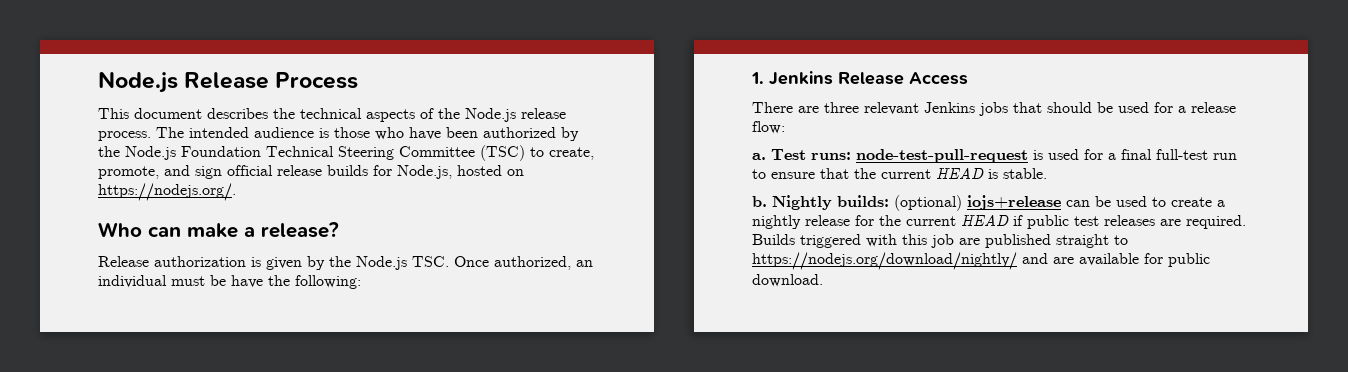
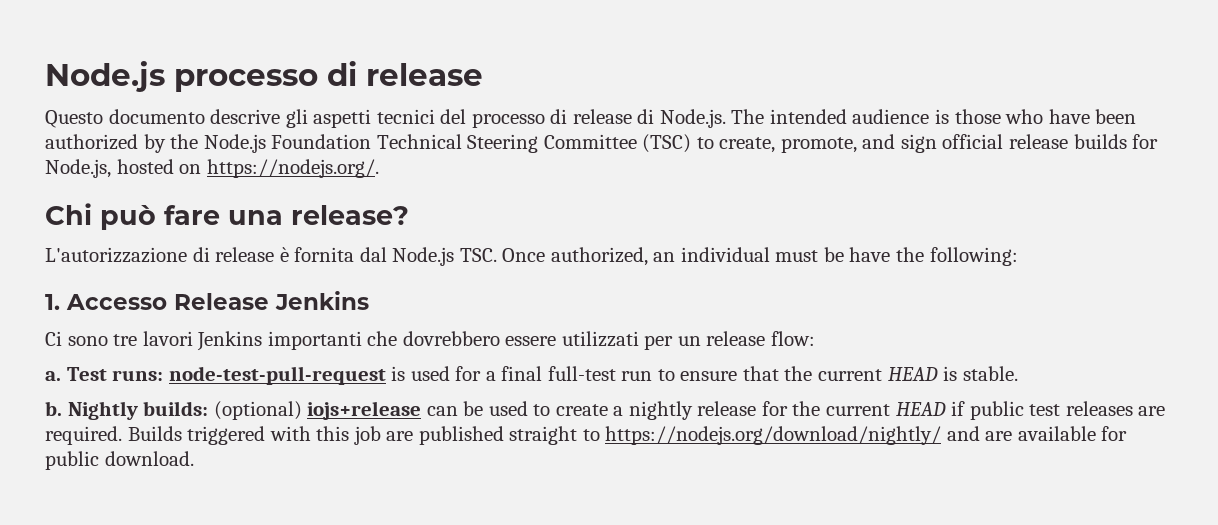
[98,71,359,93] [98,108,566,122] [98,131,151,141] Node.js Release Process // This document describes the technical aspects of the Node.js release process. -> [45,61,483,92] [45,109,726,128] Node.js processo di release // Questo documento descrive gli aspetti tecnici del processo di release di Node.js.
[98,222,339,238] [98,256,351,270] Who can make a release? // Release authorization is given by the -> [45,203,409,230] [45,247,387,263] Chi può fare una release? // L'autorizzazione di release è fornita dal
[769,71,968,85] [752,102,1186,116] Jenkins Release Access // There are three relevant Jenkins jobs that should be used for a -> [66,291,369,310] [45,331,701,351] Accesso Release Jenkins // Ci sono tre lavori Jenkins importanti che dovrebbero essere utilizzati per un

